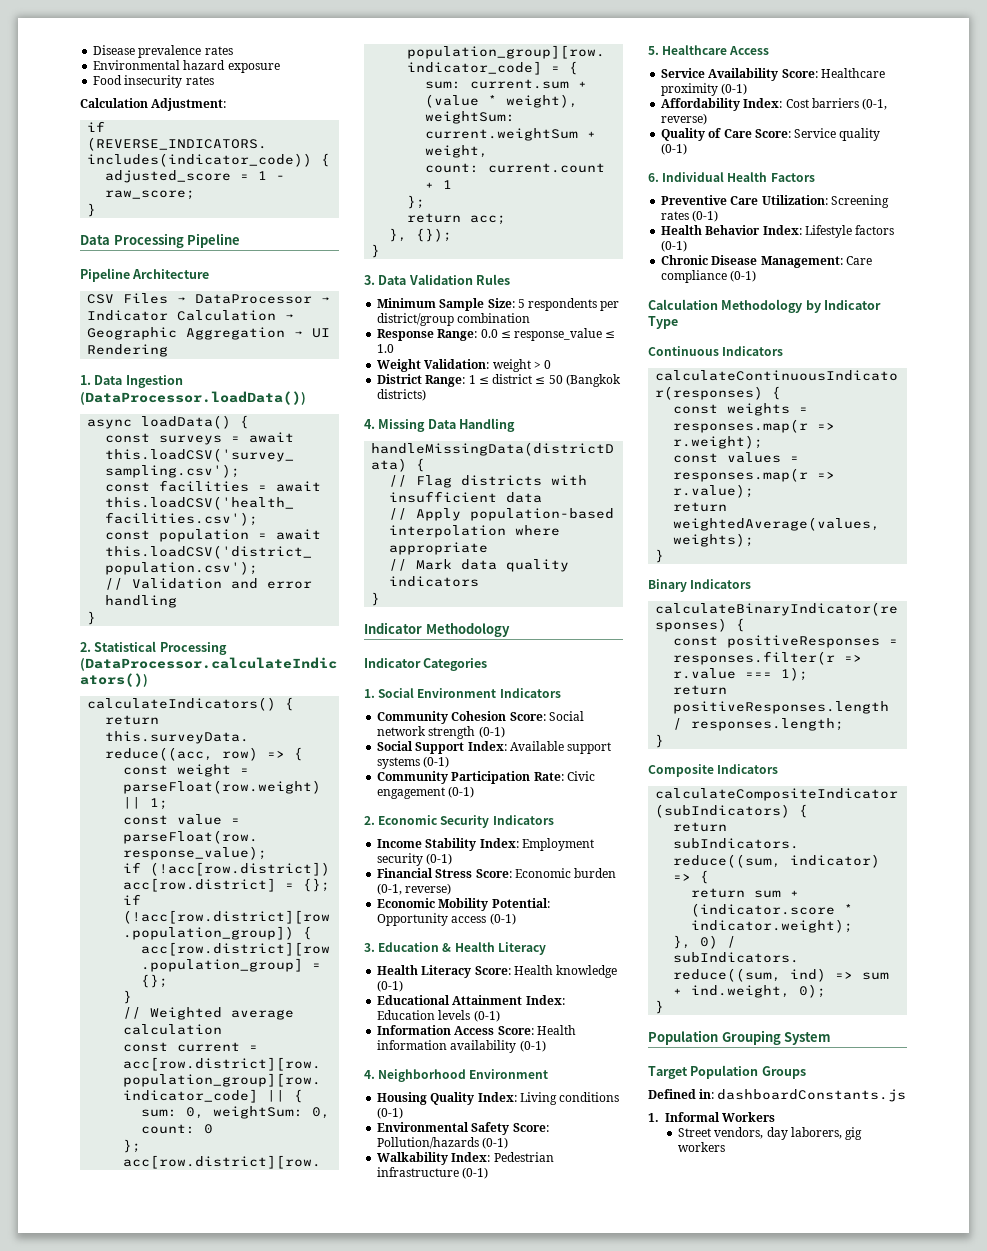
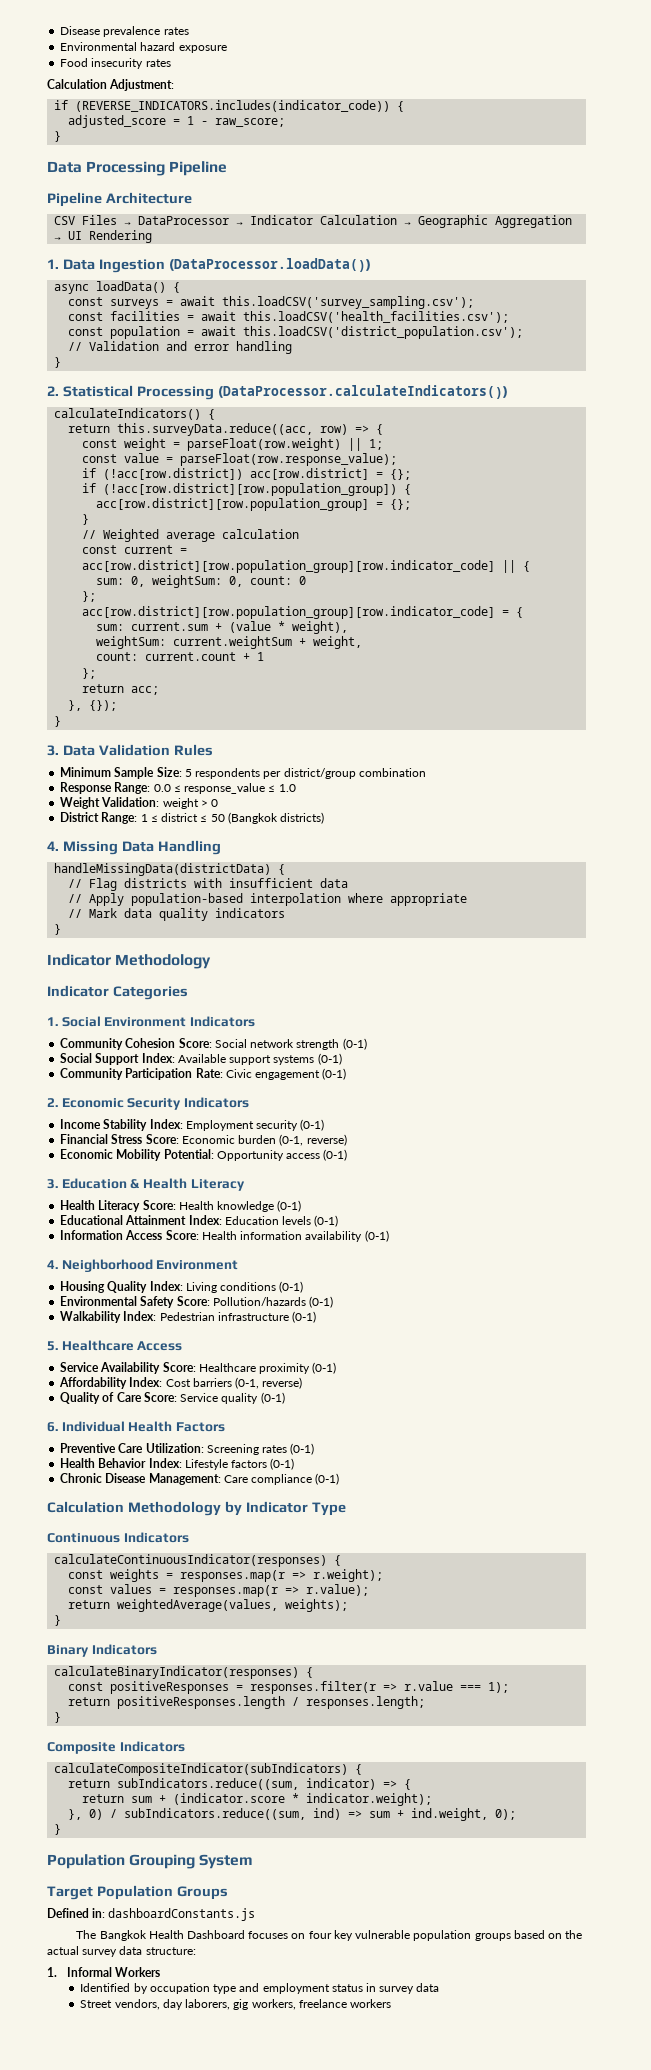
[648,1112,776,1122] 1. Informal Workers -> [76,1930,583,1941] [47,1946,196,1957] [47,1967,161,1977] [80,1983,440,1994] The Bangkok Health Dashboard focuses on four key vulnerable population groups based on the actual survey data structure: // 1. Informal Workers // Identified by occupation type and employment status in survey data
(863, 1133) none -> [251,1999,347,2010] workers, freelance

